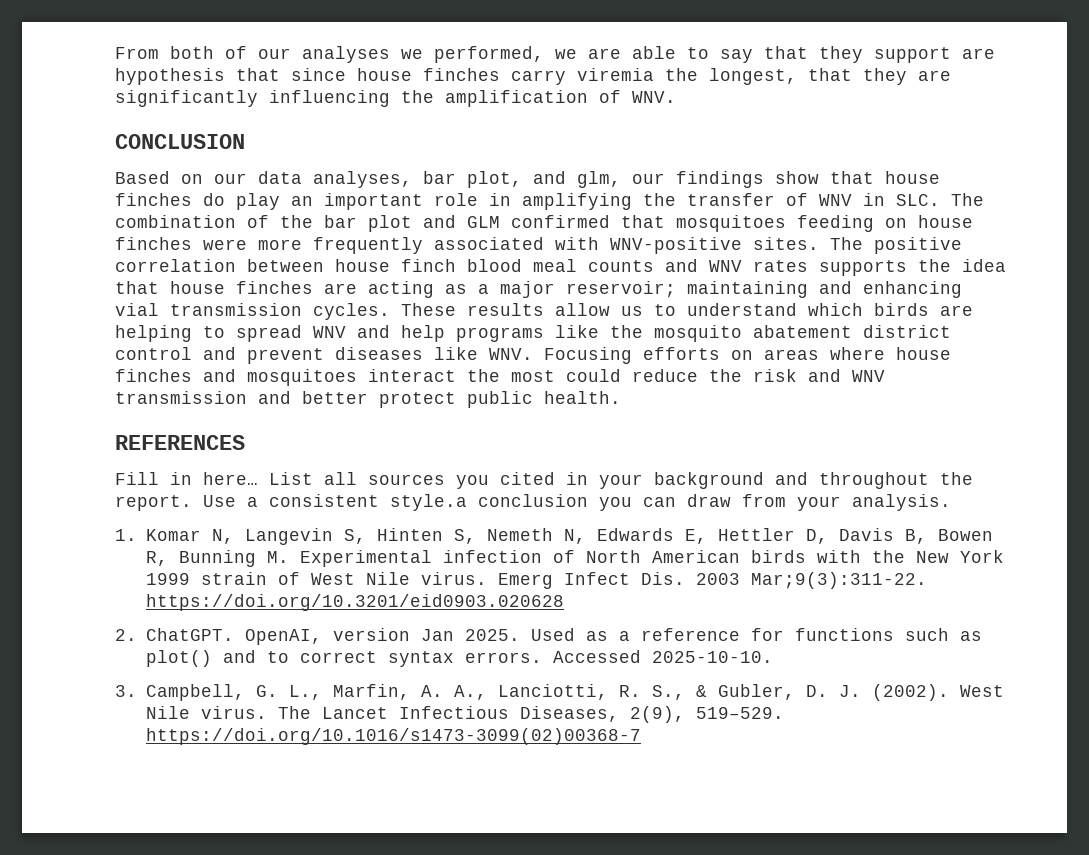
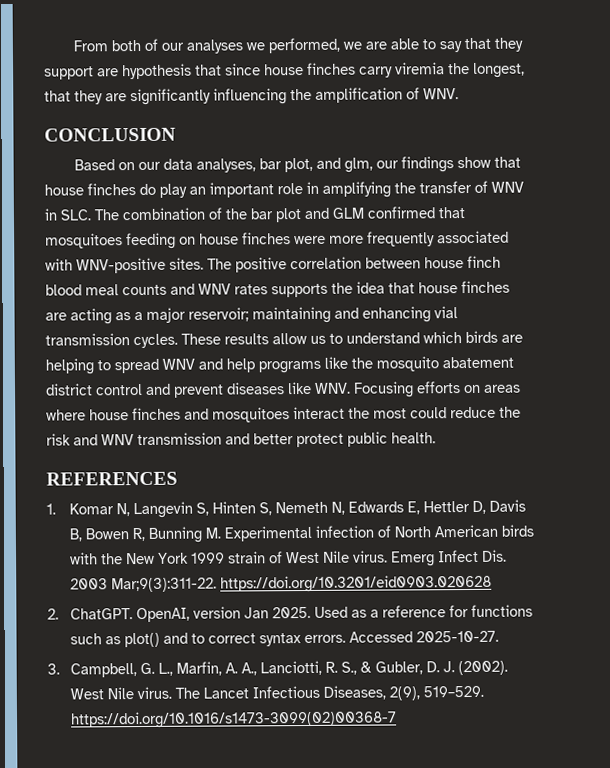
[115,472,973,489] [115,494,951,511] // Fill in here… List all sources you cited in your background and throughout the report. Use a consistent style.a conclusion you can draw from your analysis. -> (178, 478) none
[651,651,773,663] 2025-10-10. -> [415,630,499,643] 2025-10-27.

